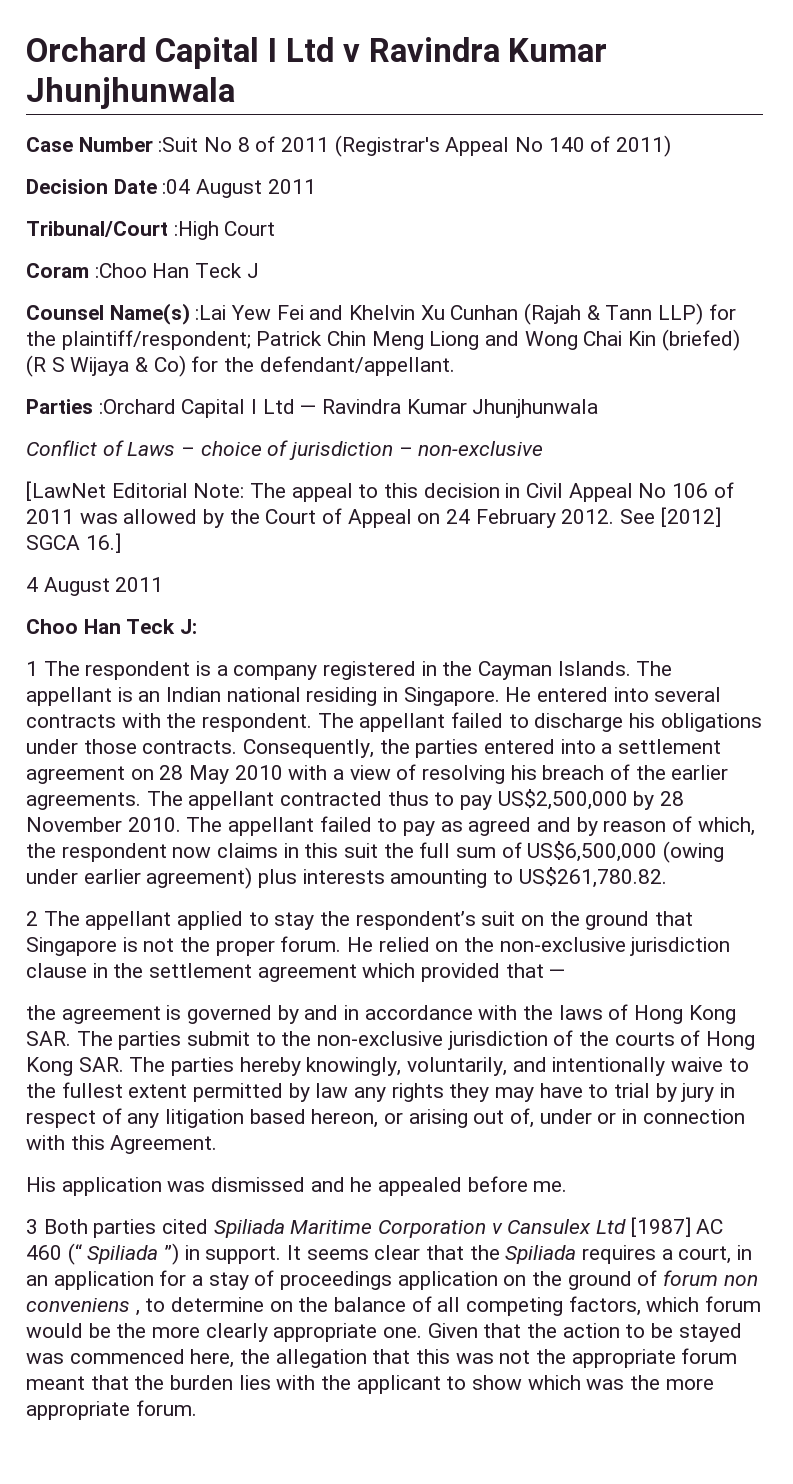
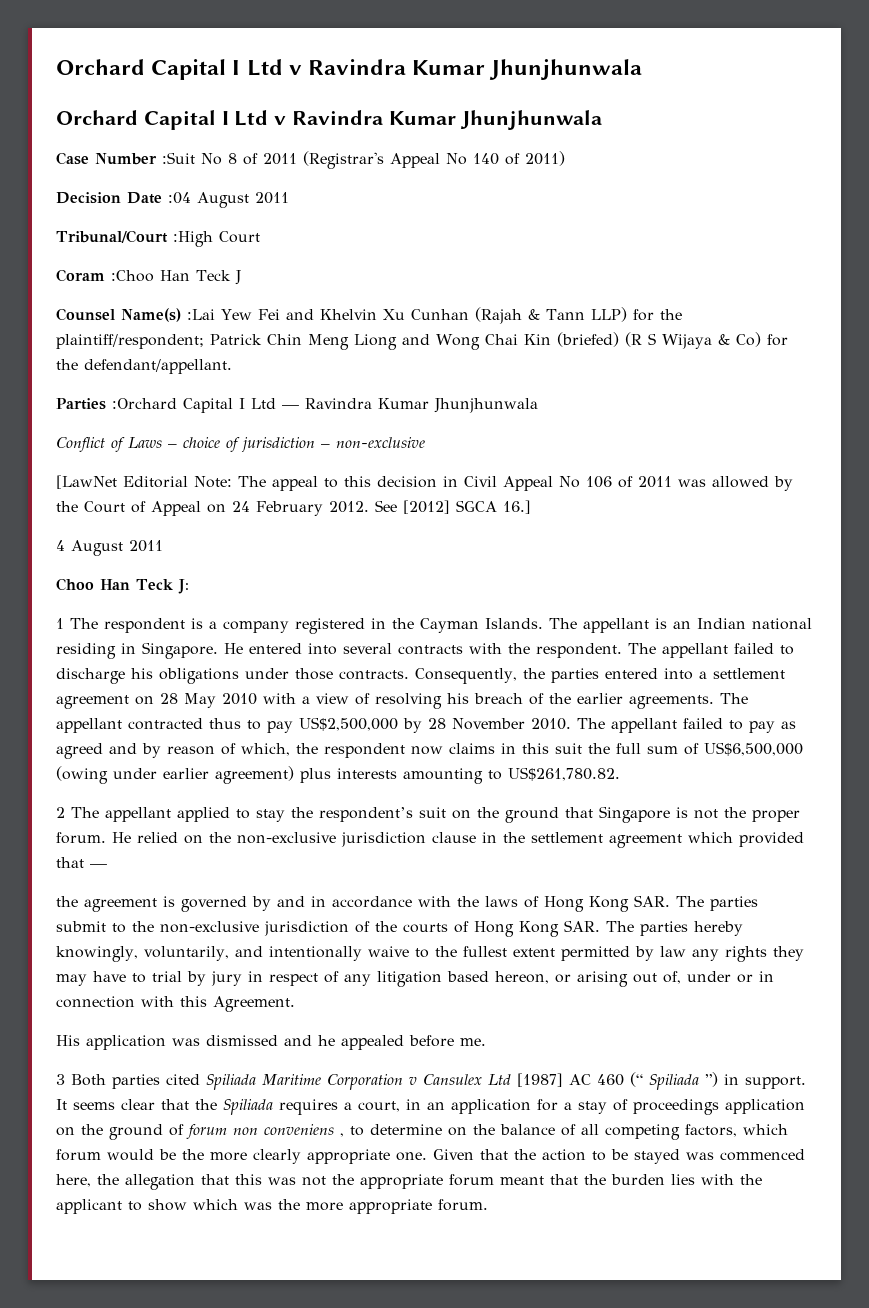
[26,37,608,69] [26,77,235,109] Orchard Capital I Ltd v Ravindra Kumar Jhunjhunwala -> [56,59,643,80] [56,110,602,130] Orchard Capital I Ltd v Ravindra Kumar Jhunjhunwala // Orchard Capital I Ltd v Ravindra Kumar Jhunjhunwala

